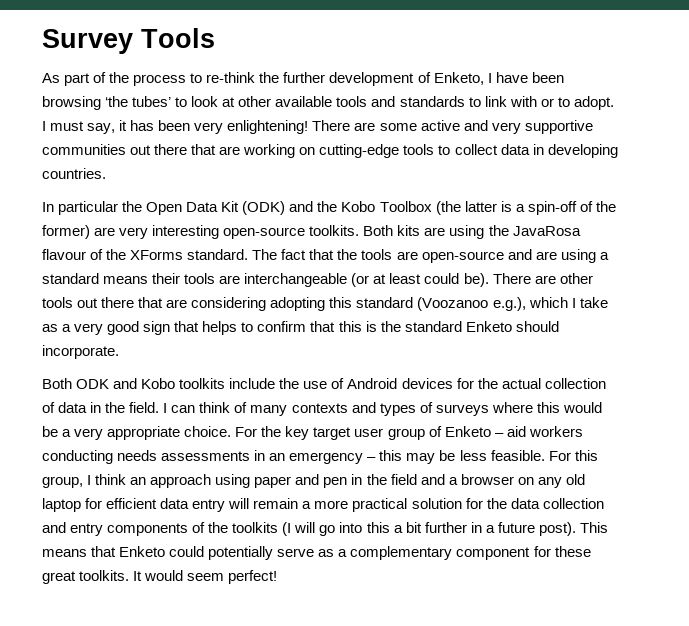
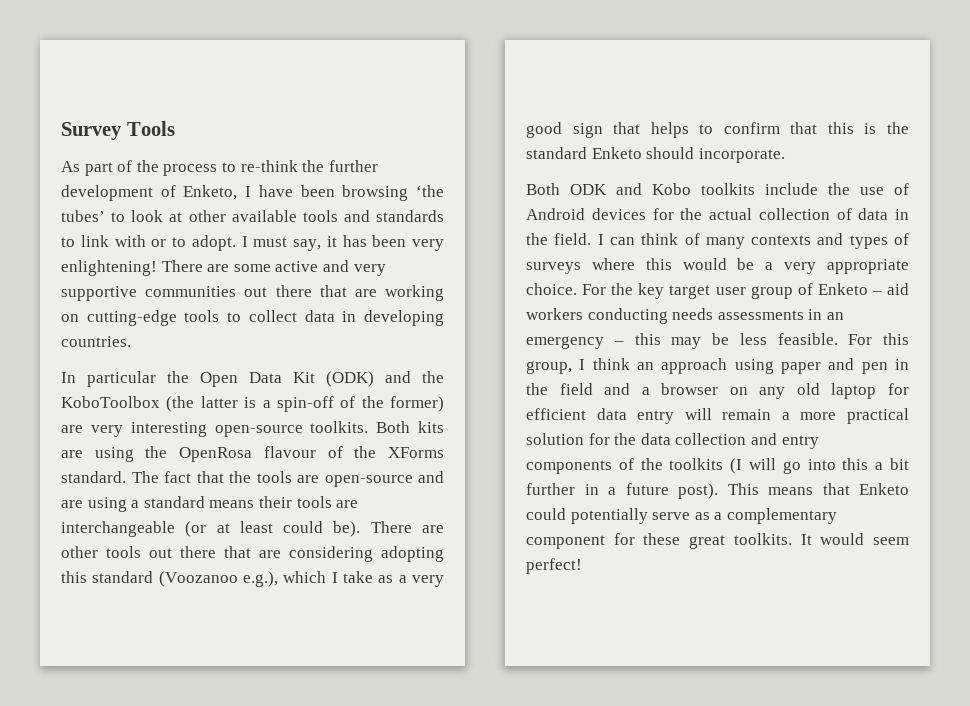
[341,201,432,212] Kobo Toolbox -> [61,396,160,408] KoboToolbox
[512,226,581,236] JavaRosa -> [179,447,253,462] OpenRosa

